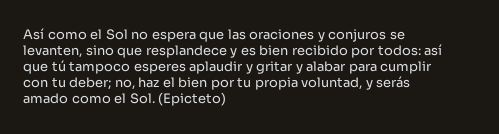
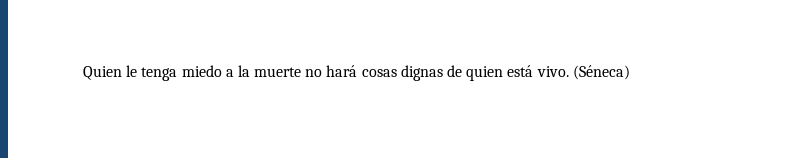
[23,28,405,42] [23,44,443,58] [23,60,433,74] [23,76,411,90] [23,92,227,106] Así como el Sol no espera que las oraciones y conjuros se levanten, sino que resplandece y es bien recibido por todos: así que tú tampoco esperes aplaudir y gritar y alabar para cumplir con tu deber; no, haz el bien por tu propia voluntad, y serás amado como el Sol. (Epicteto) -> [83,65,630,81] Quien le tenga miedo a la muerte no hará cosas dignas de quien está vivo. (Séneca)

